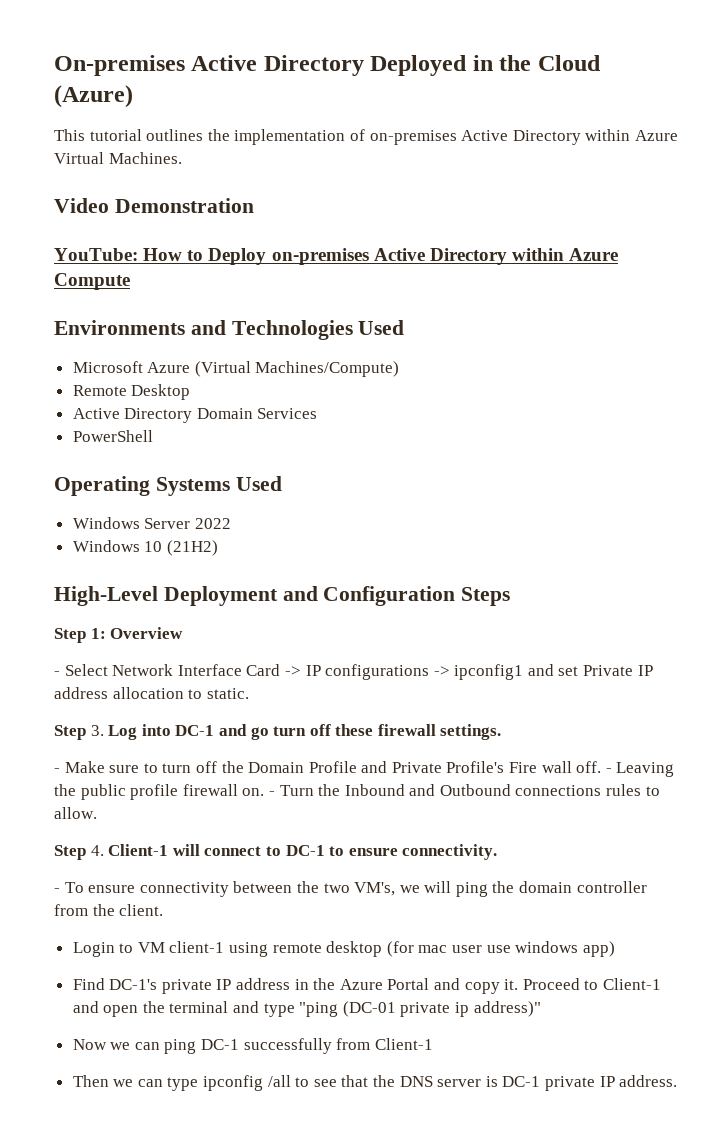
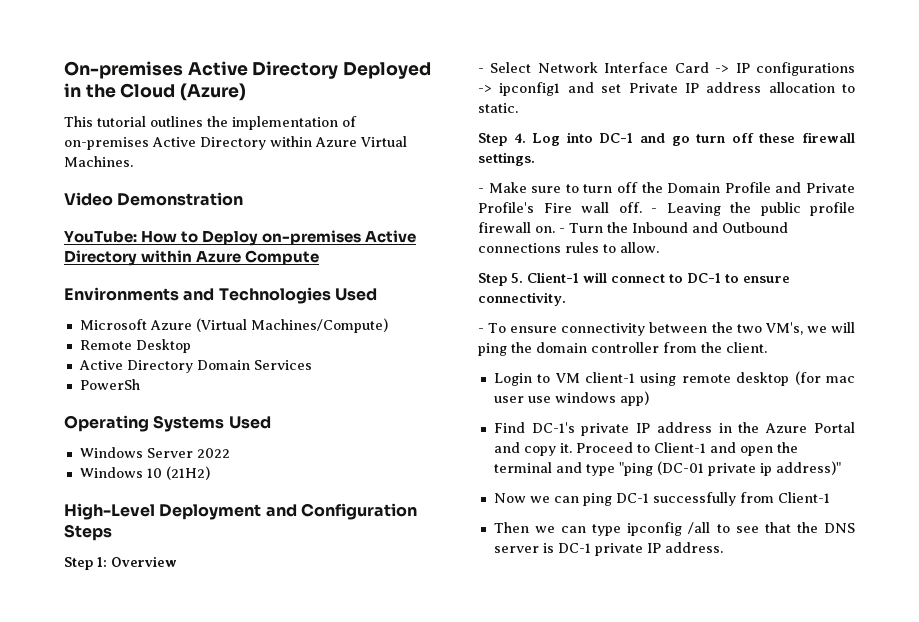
[72,430,153,442] PowerShell -> [79,379,140,390] PowerSh
[90,725,104,736] 3. -> [513,133,526,143] 4.
[90,845,104,856] 4. -> [511,273,523,283] 5.

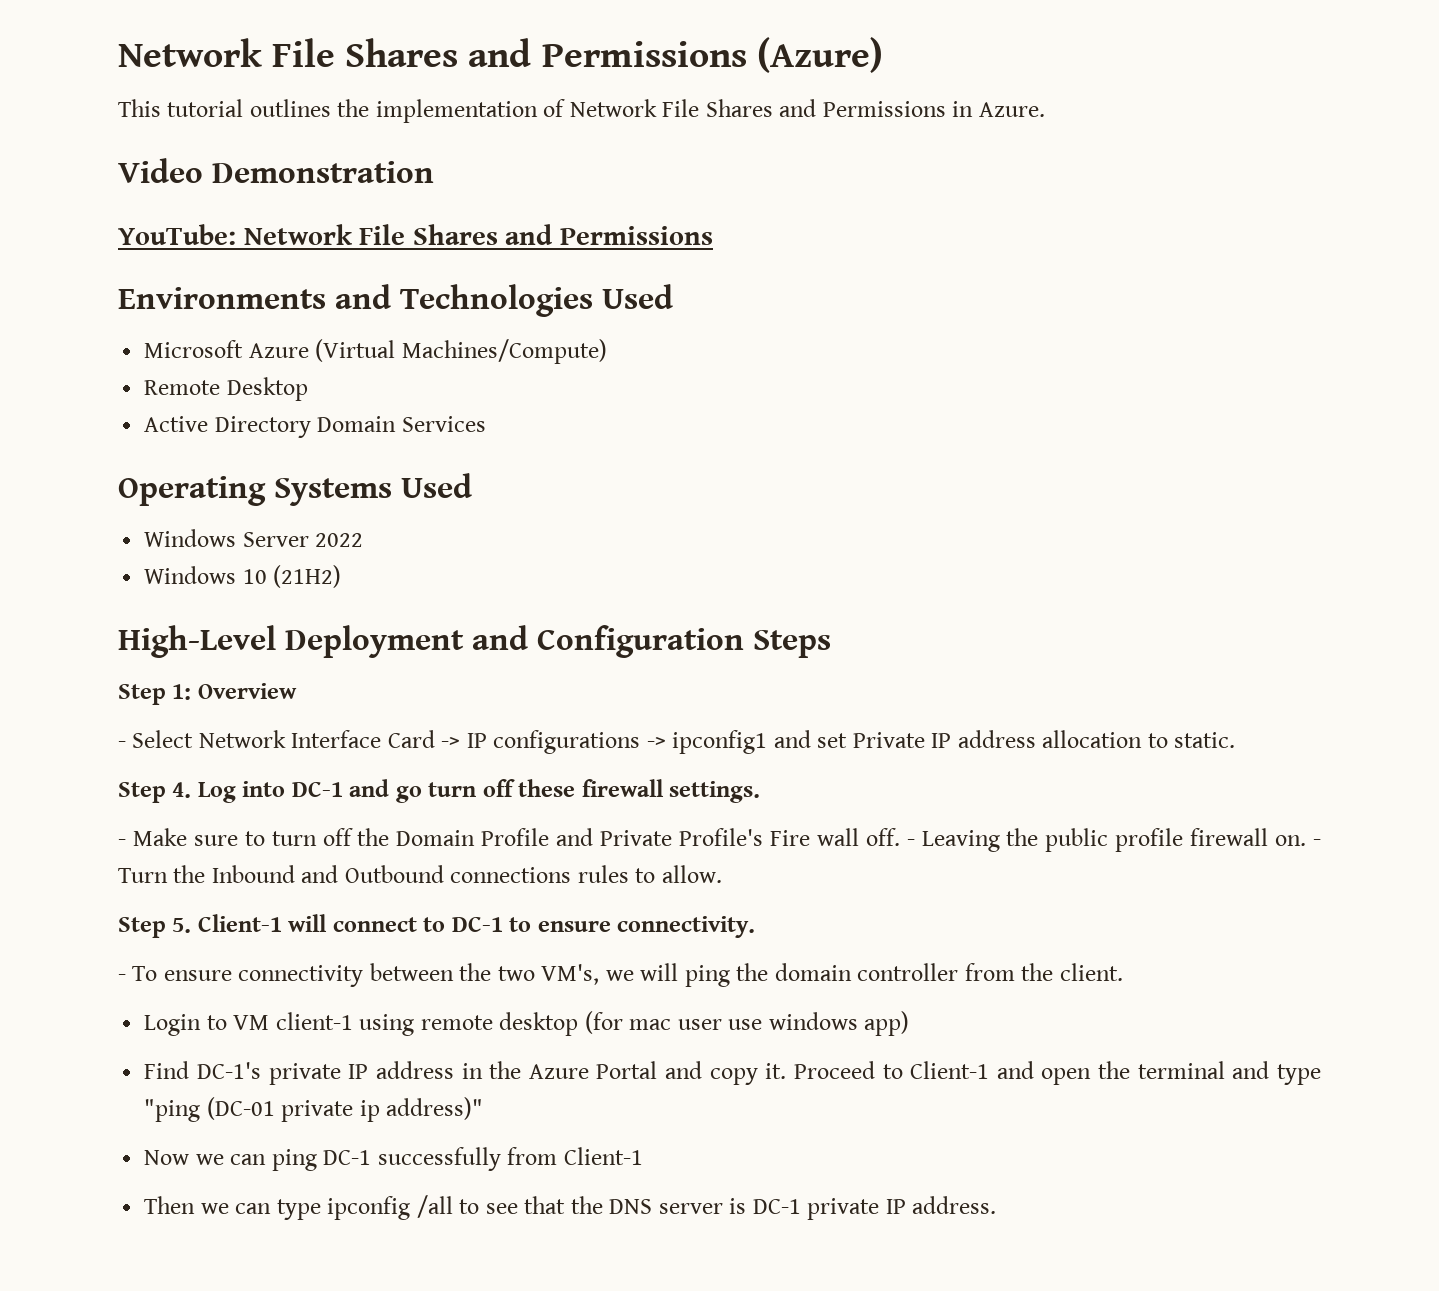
[64,61,432,79] [64,83,176,98] On-premises Active Directory Deployed in the Cloud -> [118,38,747,67] Network File Shares and Permissions
[64,136,407,150] [64,156,133,167] [64,192,244,206] [64,230,417,246] [64,250,320,266] on-premises Active Directory within Azure Virtual Machines. // Video Demonstration // YouTube: How to Deploy on-premises Active Directory within Azure Compute -> [569,99,1045,117] [118,158,434,183] [118,224,713,245] Network File Shares and Permissions in Azure. // Video Demonstration // YouTube: Network File Shares and Permissions
[79,379,140,390] // PowerSh -> (486, 424) none

